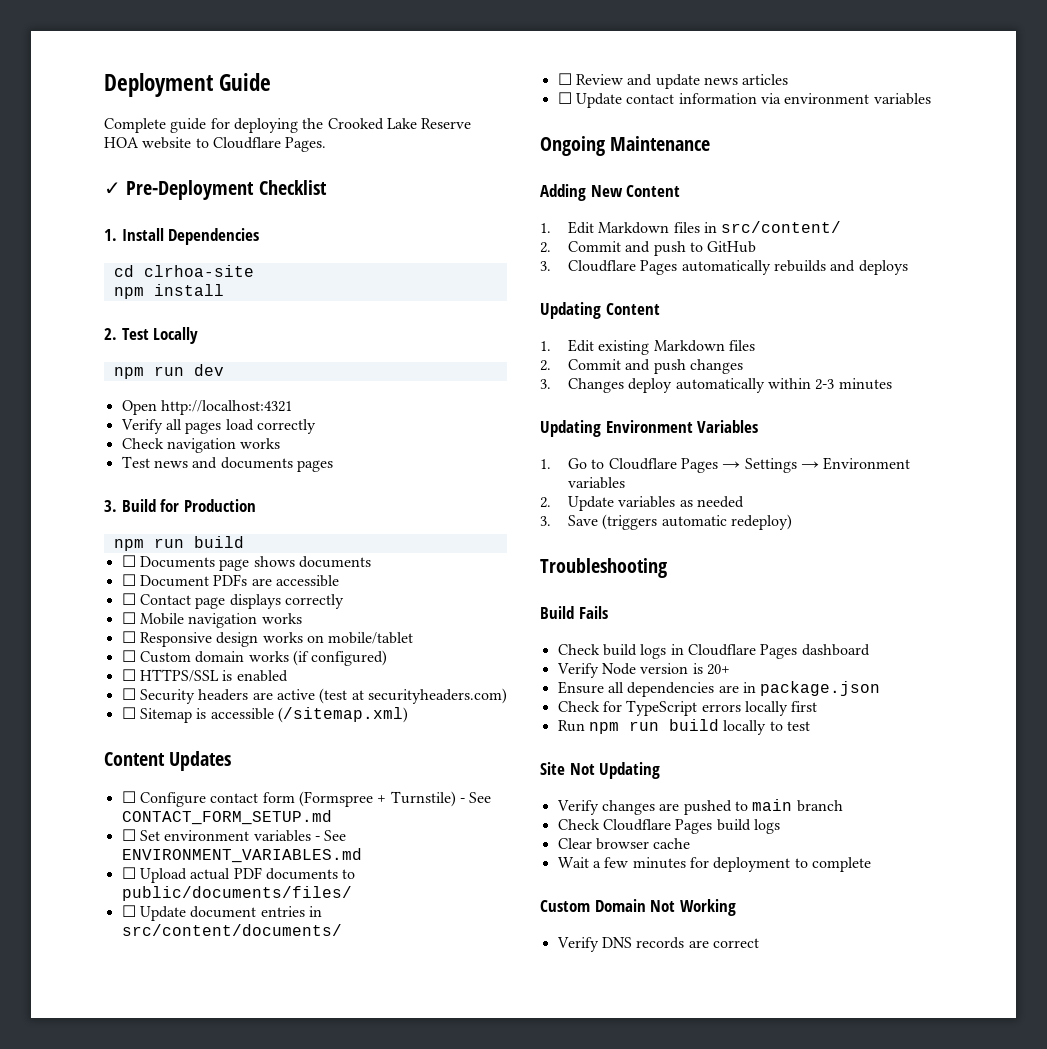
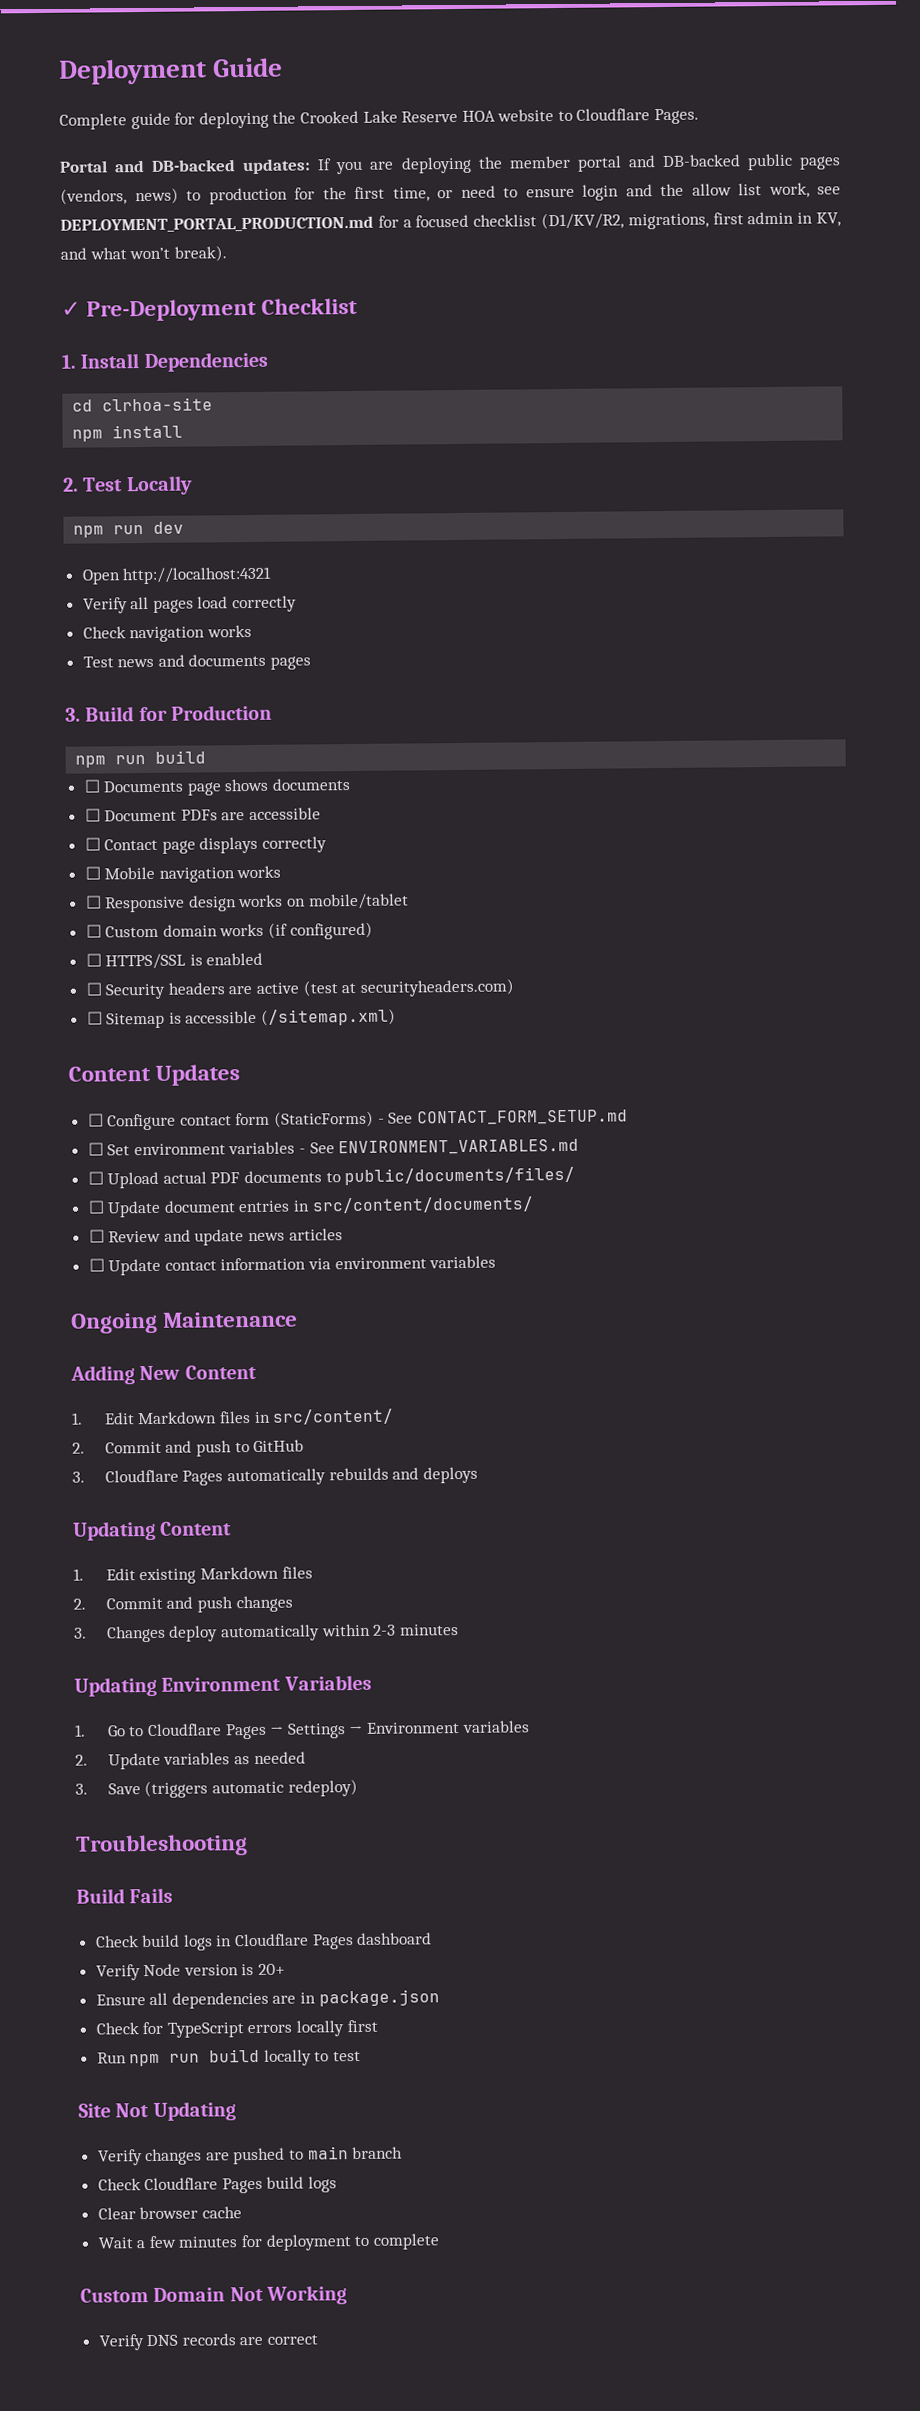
(327, 144) none -> [59,153,841,175] [60,182,841,205] [60,211,841,233] [60,245,227,262] // Portal and DB-backed updates: If you are deploying the member portal and DB-backed public pages (vendors, news) to production for the first time, or need to ensure login and the allow list work, see DEPLOYMENT_PORTAL_PRODUCTION.md for a focused checklist (D1/KV/R2, migrations, first admin in KV, and what won’t break).
[298,791,456,807] (Formspree + Turnstile) -> [274,1110,375,1128] (StaticForms)

